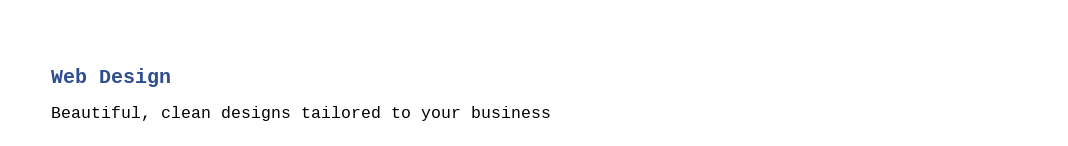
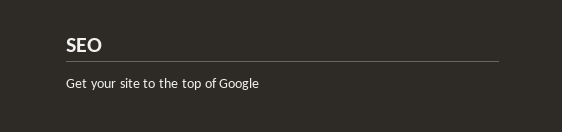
[51,68,171,87] [51,106,551,121] Web Design // Beautiful, clean designs tailored to your business -> [66,38,102,52] [66,78,260,90] SEO // Get your site to the top of Google

